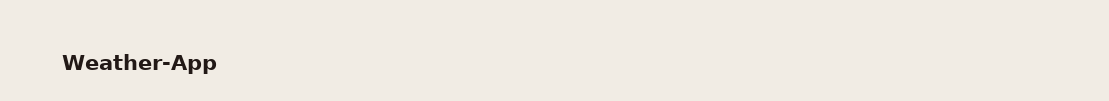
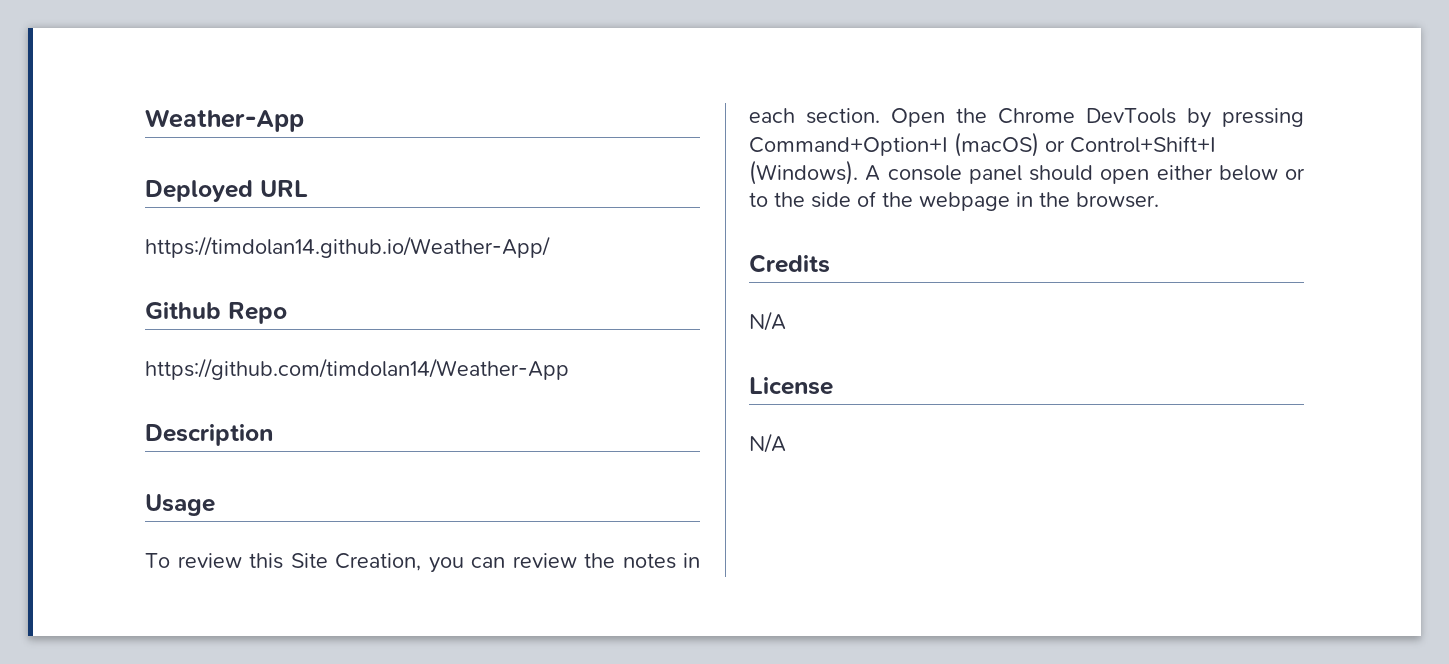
(217, 64) none -> [145,180,308,202] [145,236,550,258] [145,302,287,324] [145,358,569,380] [145,424,273,446] [145,494,215,516] [145,553,700,573] [749,108,1304,128] [749,132,1216,157] [749,160,1305,185] [749,191,1159,211] [749,254,830,273] [749,311,786,331] [749,377,833,395] [749,433,786,453] // Deployed URL // https://timdolan14.github.io/Weather-App/ // Github Repo // https://github.com/timdolan14/Weather-App // Description // Usage // To review this Site Creation, you can review the notes in each section. Open the Chrome DevTools by pressing Command+Option+I (macOS) or Control+Shift+I (Windows). A console panel should open either below or to the side of the webpage in the browser. // Credits // N/A // License // N/A

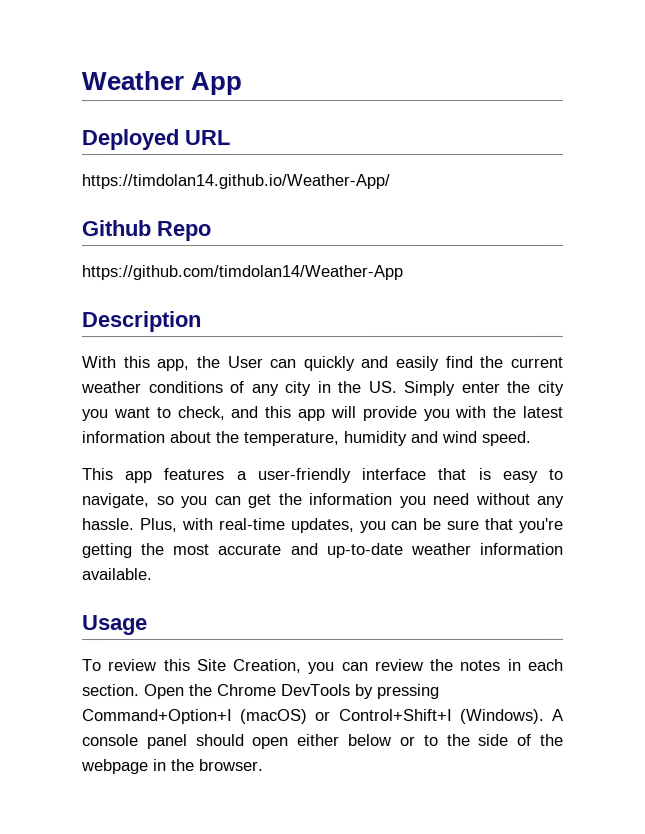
[145,109,304,132] Weather-App -> [81,71,243,96] Weather App
(273, 435) none -> [81,355,563,372] [80,380,564,397] [81,405,564,422] [82,430,532,447] [82,467,564,484] [82,492,565,509] [82,517,564,534] [82,542,564,559] [82,568,153,581] // With this app, the User can quickly and easily find the current weather conditions of any city in the US. Simply enter the city you want to check, and this app will provide you with the latest information about the temperature, humidity and wind speed. // This app features a user-friendly interface that is easy to navigate, so you can get the information you need without any hassle. Plus, with real-time updates, you can be sure that you're getting the most accurate and up-to-date weather information available.
[749,254,830,273] [749,311,786,331] [749,377,833,395] [749,433,786,453] // Credits // N/A // License // N/A -> (264, 765) none

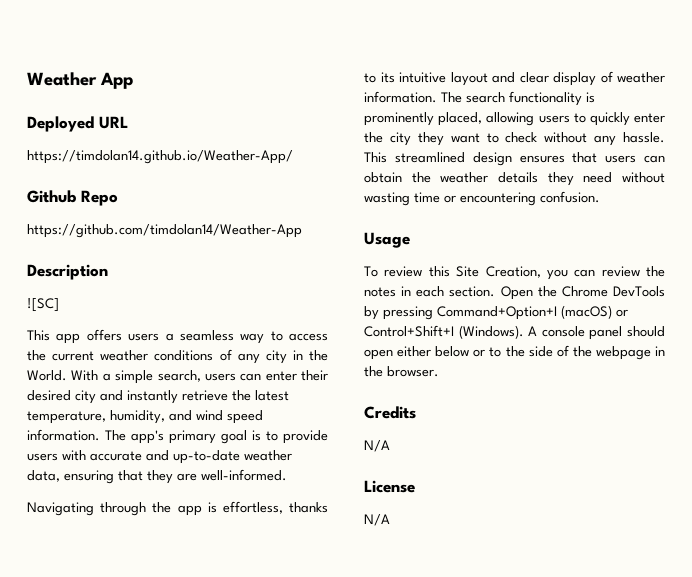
[81,355,473,372] With this app, the User can quickly and easily find -> [27,298,59,312] [27,329,328,344] ![SC] // This app offers users a seamless way to access
[367,380,564,396] [81,405,564,422] [82,430,532,447] [82,467,564,484] [82,492,565,509] [82,517,564,534] [82,542,564,559] [82,568,153,581] US. Simply enter the city you want to check, and this app will provide you with the latest information about the temperature, humidity and wind speed. // This app features a user-friendly interface that is easy to navigate, so you can get the information you need without any hassle. Plus, with real-time updates, you can be sure that you're getting the most accurate and up-to-date weather information available. -> [27,370,328,384] [27,390,289,404] [27,410,263,424] [27,429,328,444] [27,450,292,464] [27,469,287,484] [27,501,328,516] [364,71,665,86] [364,91,595,106] [364,112,665,126] [364,132,665,146] [364,152,665,166] [364,172,665,186] [364,191,600,206] World. With a simple search, users can enter their desired city and instantly retrieve the latest temperature, humidity, and wind speed information. The app's primary goal is to provide users with accurate and up-to-date weather data, ensuring that they are well-informed. // Navigating through the app is effortless, thanks to its intuitive layout and clear display of weather information. The search functionality is prominently placed, allowing users to quickly enter the city they want to check without any hassle. This streamlined design ensures that users can obtain the weather details they need without wasting time or encountering confusion.
(264, 765) none -> [364,406,416,419] [364,440,390,452] [364,480,415,493] [364,514,390,526] // Credits // N/A // License // N/A

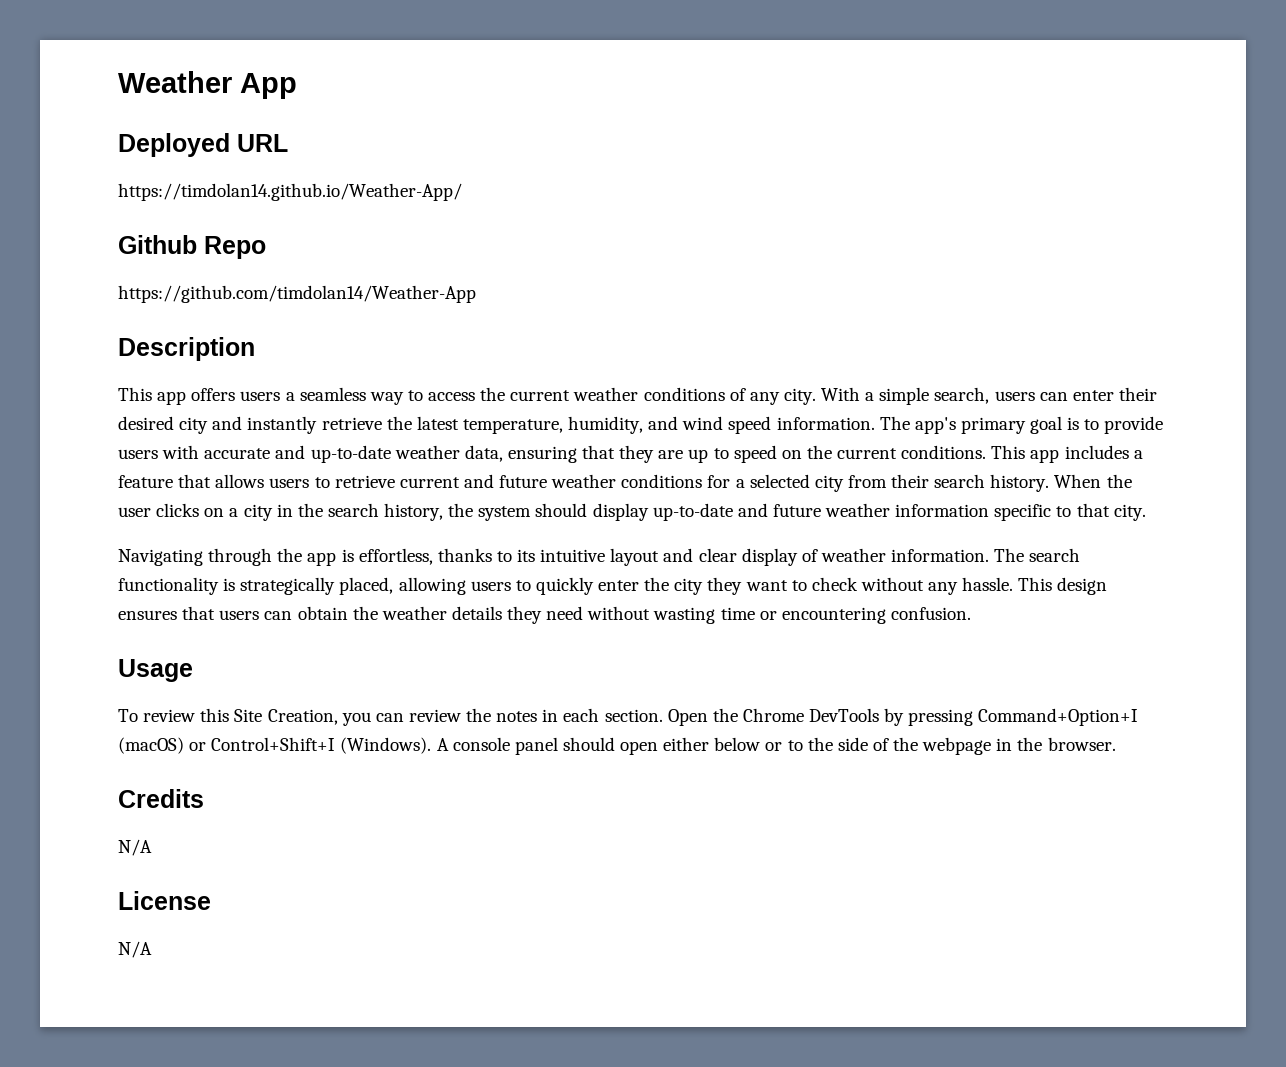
[27,298,59,312] // ![SC] -> (255, 349) none
[265,350,328,364] [27,370,67,381] city in the World. -> [783,388,816,405] city.
[201,469,287,481] well-informed. -> [688,445,1143,463] [118,474,1132,492] [118,503,1146,521] up to speed on the current conditions. This app includes a feature that allows users to retrieve current and future weather conditions for a selected city from their search history. When the user clicks on a city in the search history, the system should display up-to-date and future weather information specific to that city.
[364,112,434,126] prominently -> [240,577,336,595] strategically
[394,152,465,163] streamlined -> (1053, 584) none

